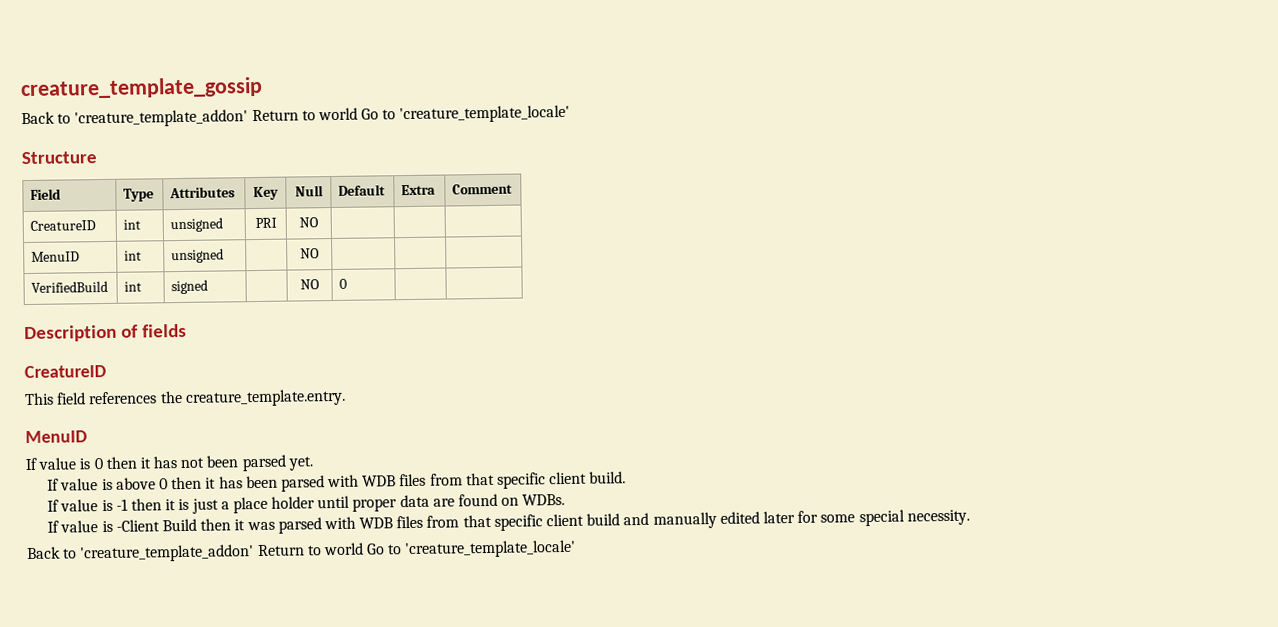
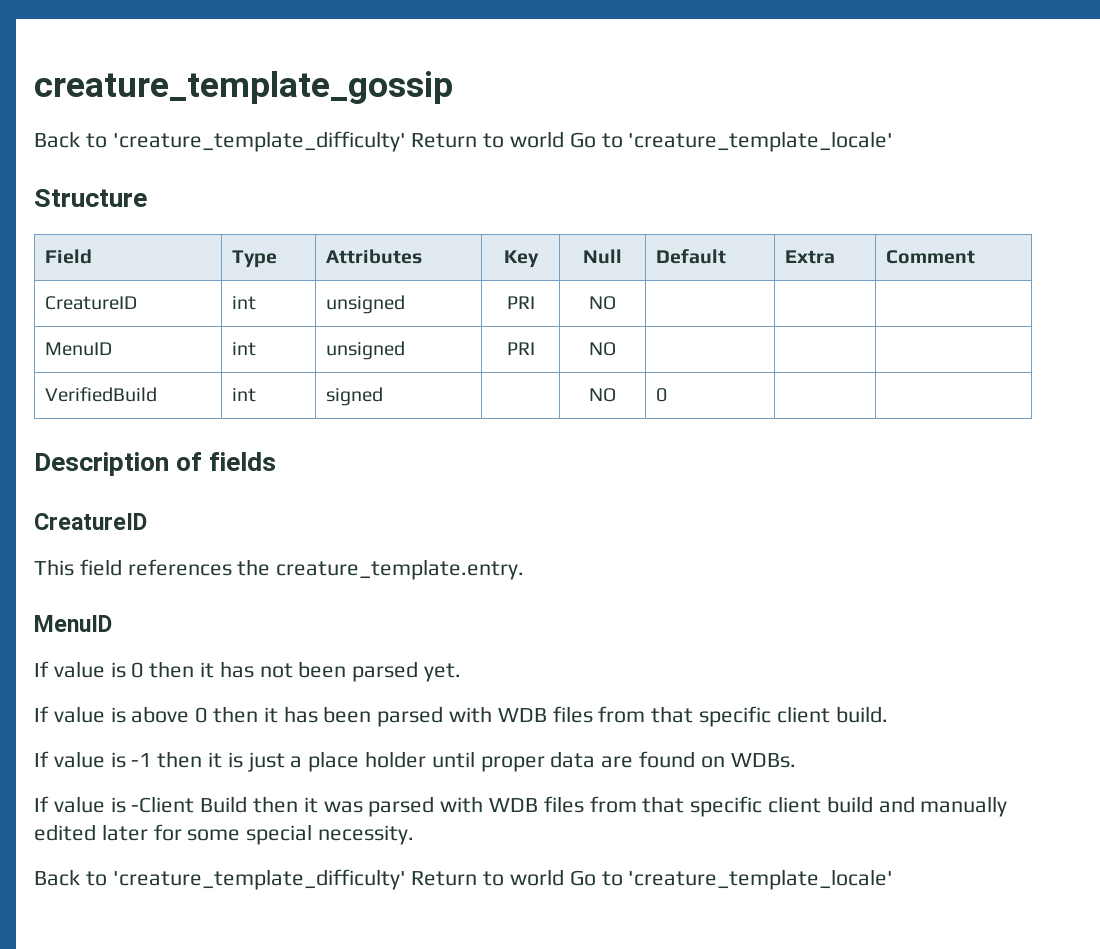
[74,109,249,128] 'creature_template_addon' -> [112,131,406,152] 'creature_template_difficulty'
(225, 256) none -> [506,342,535,355] PRI
[79,544,255,563] 'creature_template_addon' -> [112,869,406,890] 'creature_template_difficulty'

